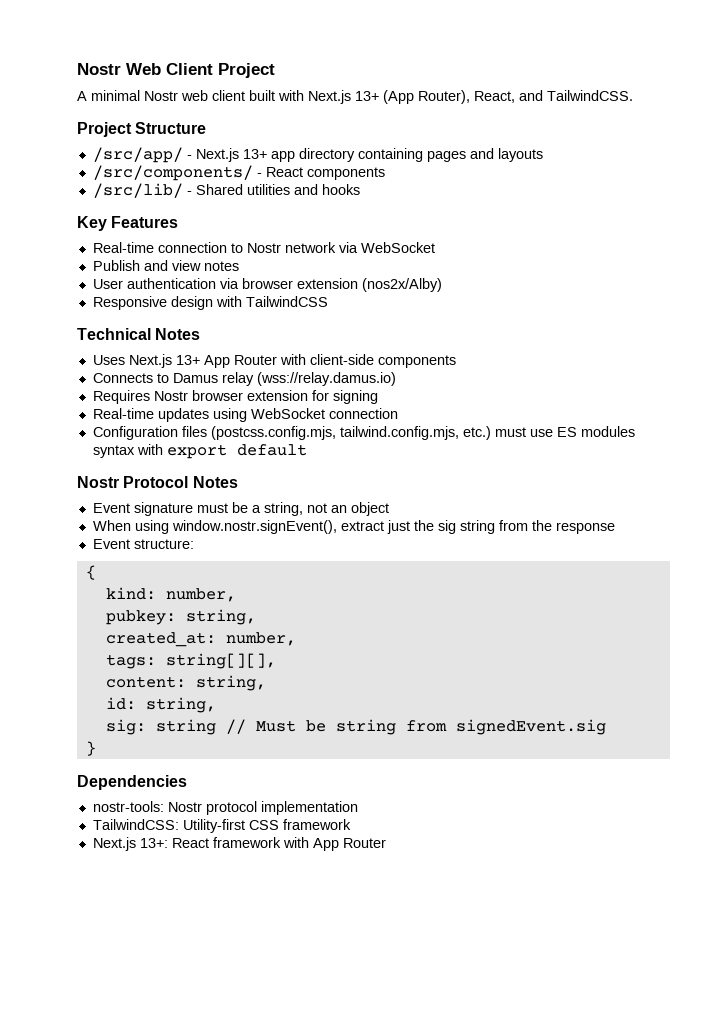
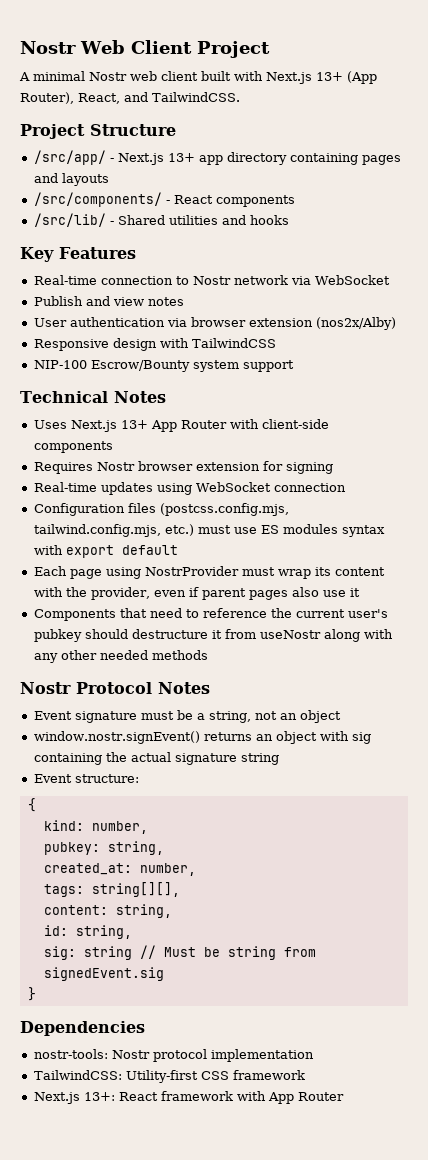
(328, 301) none -> [33,360,294,372] // NIP-100 Escrow/Bounty system support
[92,372,396,386] // Connects to Damus relay (wss://relay.damus.io) -> (113, 447) none
(307, 450) none -> [33,566,385,579] [33,587,360,600] [33,608,388,621] [33,629,393,642] [33,650,208,663] // Each page using NostrProvider must wrap its content with the provider, even if parent pages also use it // Components that need to reference the current user's pubkey should destructure it from useNostr along with any other needed methods
[92,520,615,534] When using window.nostr.signEvent(), extract just the sig string from the response -> [33,731,371,744] [33,752,279,765] window.nostr.signEvent() returns an object with sig containing the actual signature string

